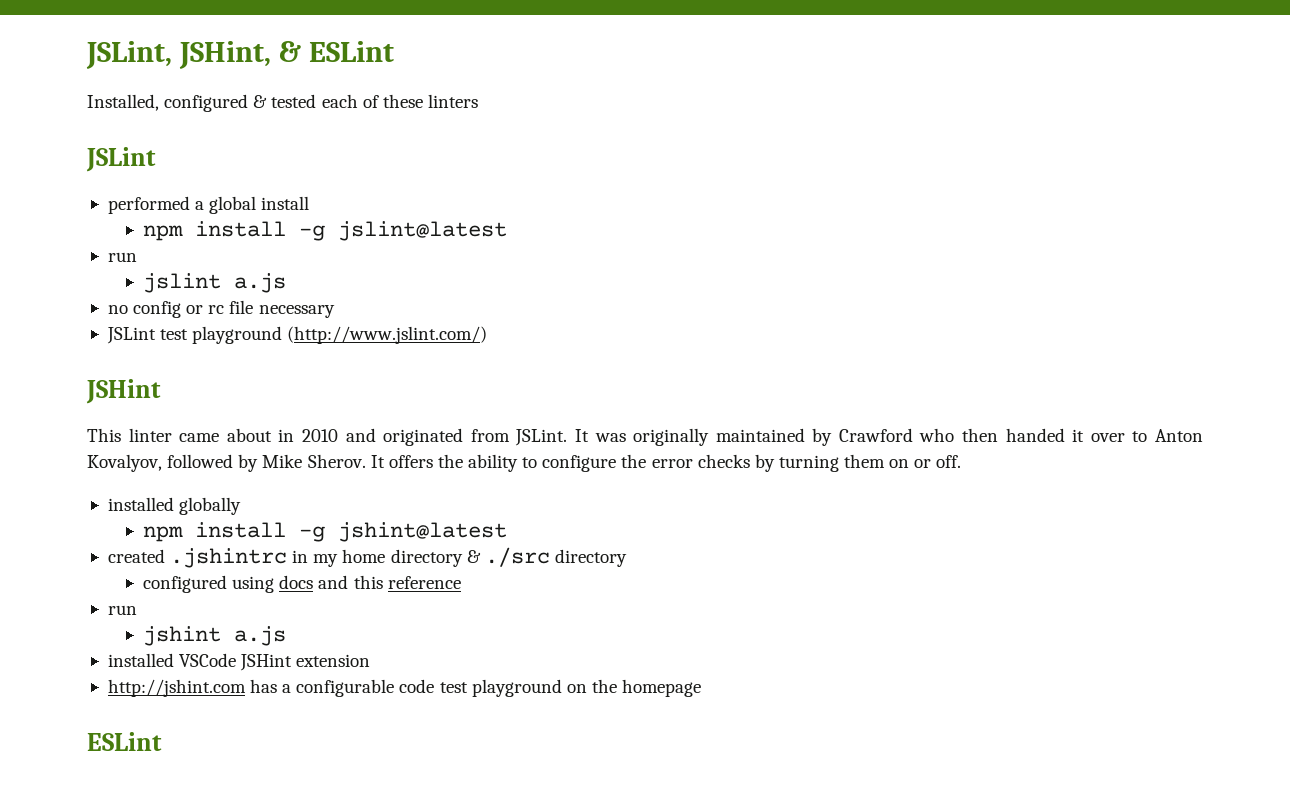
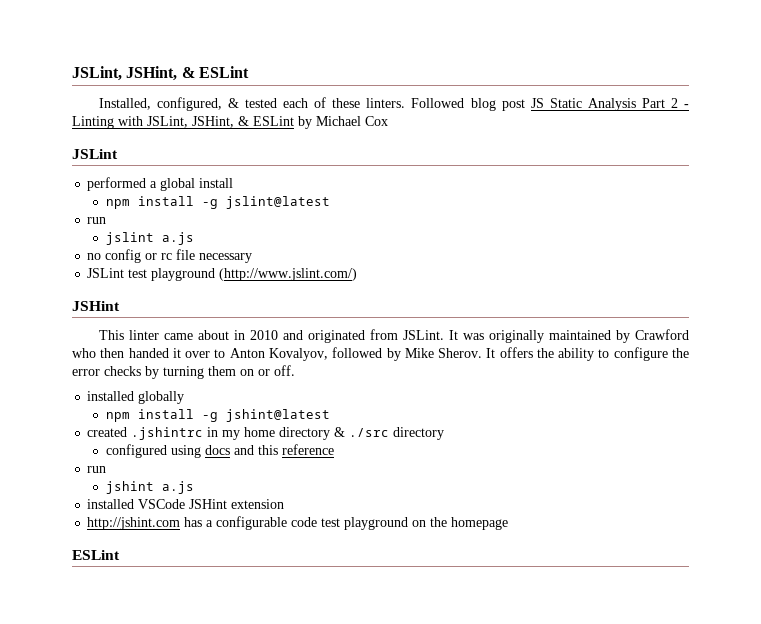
[164,94,249,112] configured -> [156,97,222,111] configured,
[427,94,478,108] linters -> [366,98,689,111] [72,116,388,129] linters. Followed blog post JS Static Analysis Part 2 - Linting with JSLint, JSHint, & ESLint by Michael Cox

